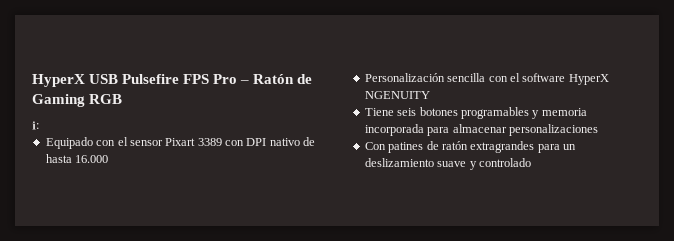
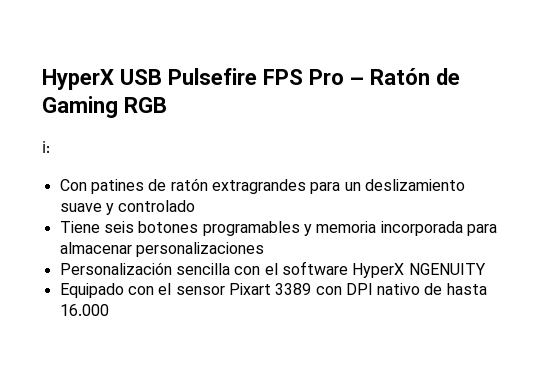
(39, 125) none -> [59,178,465,194] [59,200,196,215] [59,221,497,236] [59,242,264,257] [59,261,486,278] // Con patines de ratón extragrandes para un deslizamiento suave y controlado // Tiene seis botones programables y memoria incorporada para almacenar personalizaciones // Personalización sencilla con el software HyperX NGENUITY
[364,73,609,85] [364,91,430,99] [364,107,587,119] [364,124,598,136] [364,141,576,153] [364,158,531,170] // Personalización sencilla con el software HyperX NGENUITY // Tiene seis botones programables y memoria incorporada para almacenar personalizaciones // Con patines de ratón extragrandes para un deslizamiento suave y controlado -> (109, 310) none

